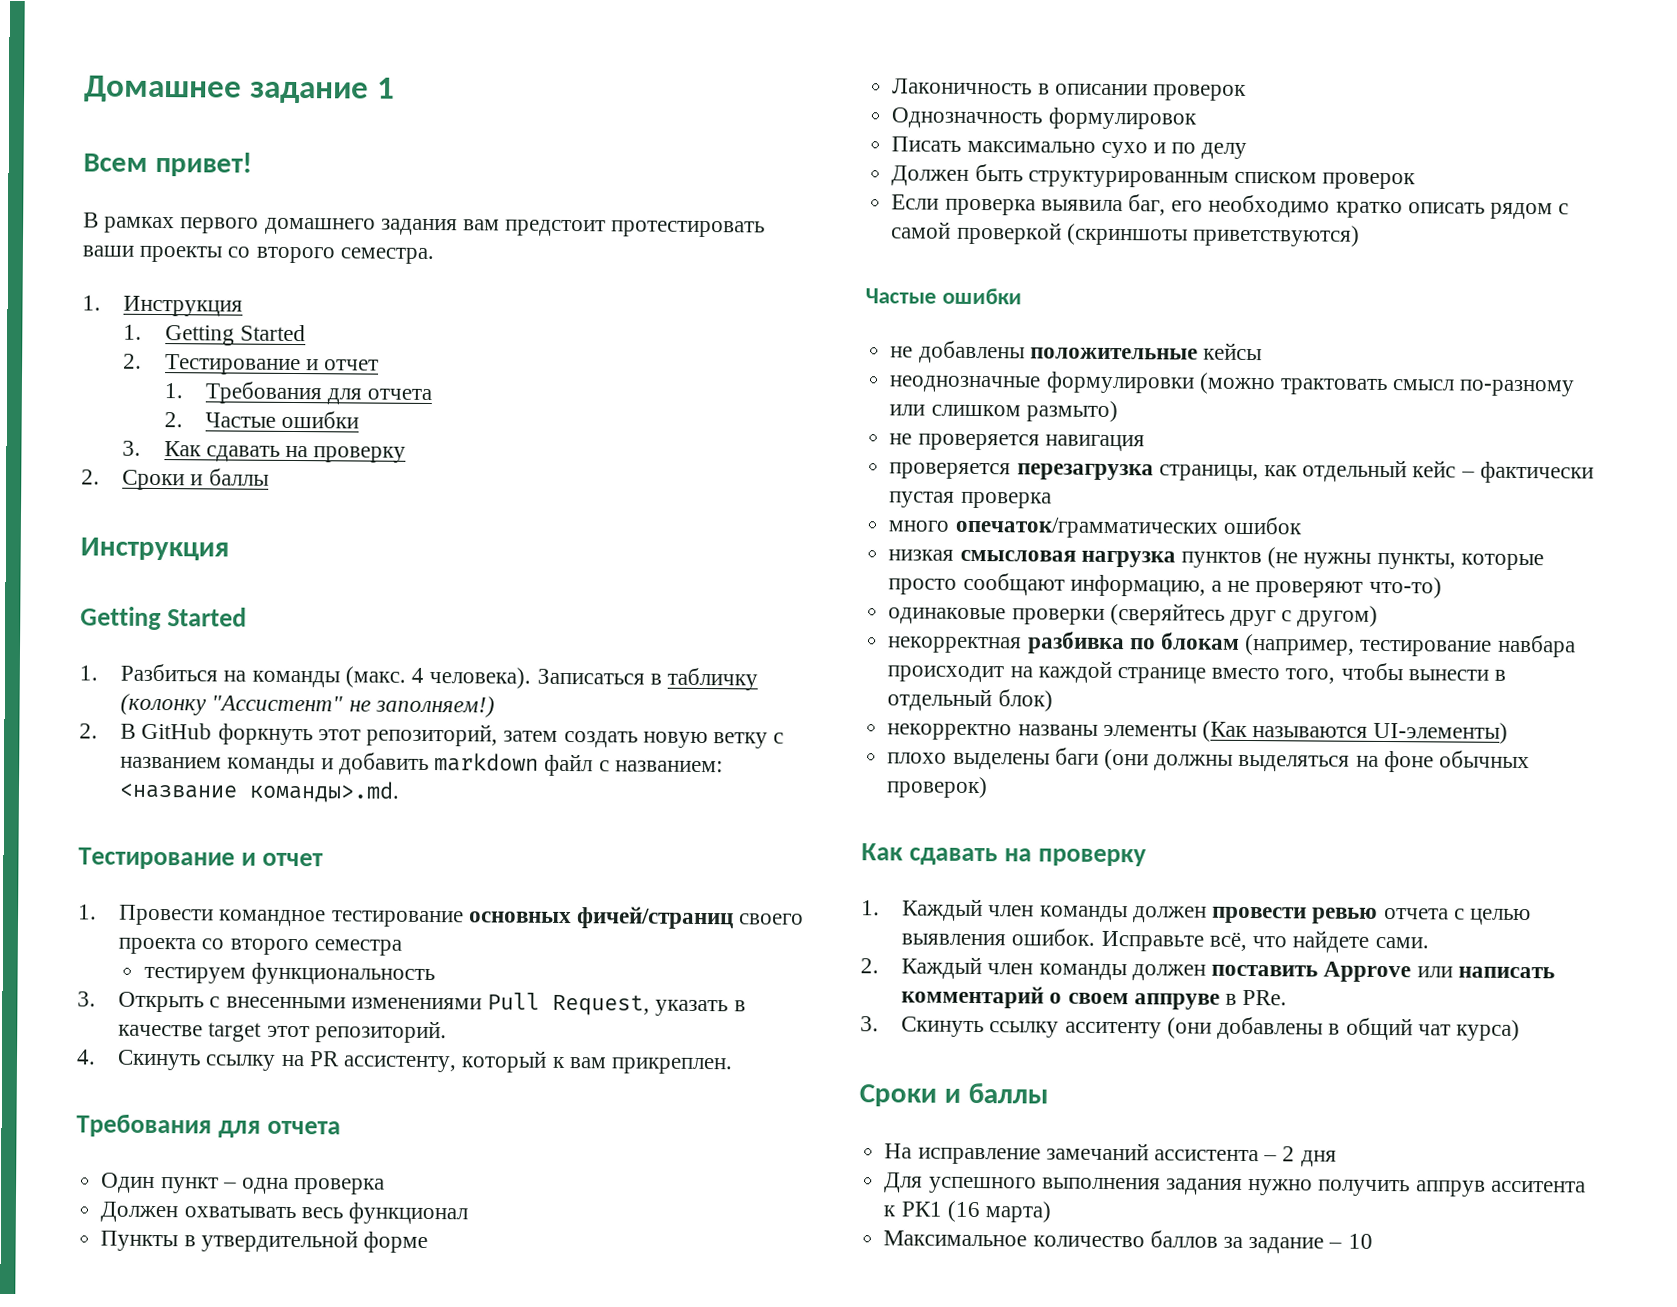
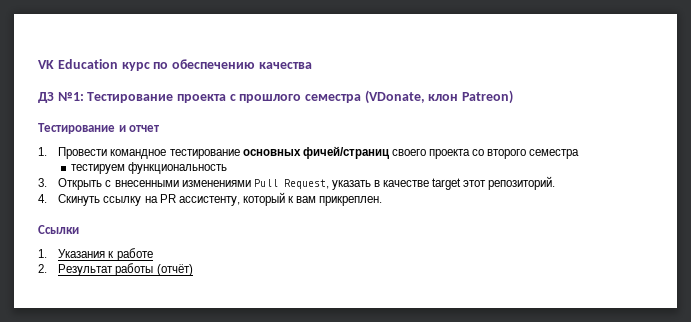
[84,75,395,104] [83,151,252,177] [83,212,766,238] [82,245,434,265] [82,295,244,317] [123,324,306,346] [123,353,379,376] [163,381,433,405] [163,410,359,429] [122,440,407,463] [81,468,269,491] [80,537,229,561] [80,606,248,631] [79,663,758,691] [120,693,495,718] [79,722,785,749] [120,752,723,777] [119,780,401,803] Домашнее задание 1 // Всем привет! // В рамках первого домашнего задания вам предстоит протестировать ваши проекты со второго семестра. // 1. Инструкция // 1. Getting Started // 2. Тестирование и отчет // 1. Требования для отчета // 2. Частые ошибки // 3. Как сдавать на проверку // 2. Сроки и баллы // Инструкция // Getting Started // 1. Разбиться на команды (макс. 4 человека). Записаться в табличку (колонку "Ассистент" не заполняем!) // 2. В GitHub форкнуть этот репозиторий, затем создать новую ветку с названием команды и добавить markdown файл с названием: <название команды>.md. -> [38,59,312,71] [38,90,513,104] VK Education курс по обеспечению качества // ДЗ №1: Тестирование проекта с прошлого семестра (VDonate, клон Patreon)
[76,1113,342,1138] [101,1172,386,1195] [100,1201,468,1225] [100,1229,428,1254] [892,78,1247,101] [891,107,1198,130] [891,136,1248,159] [891,163,1417,190] [891,194,1570,220] [891,221,1360,247] [865,287,1023,305] [890,340,1262,364] [889,371,1576,397] [889,400,1118,423] [889,433,1145,452] [889,459,1594,484] [889,491,1052,509] [888,516,1303,539] [888,547,1544,571] [888,572,1442,599] [888,602,1379,627] [888,631,1576,658] [887,660,1506,684] [887,688,1053,712] [887,720,1509,744] [887,747,1530,773] [886,776,989,799] [861,843,1148,867] [861,898,1531,926] [901,928,1429,953] [860,956,1555,983] [901,985,1288,1010] [860,1016,1520,1041] [859,1082,1049,1107] [884,1142,1337,1167] [884,1172,1586,1197] [883,1200,1051,1223] [883,1230,1373,1254] Требования для отчета // Один пункт – одна проверка // Должен охватывать весь функционал // Пункты в утвердительной форме // Лаконичность в описании проверок // Однозначность формулировок // Писать максимально сухо и по делу // Должен быть структурированным списком проверок // Если проверка выявила баг, его необходимо кратко описать рядом с самой проверкой (скриншоты приветствуются) // Частые ошибки // не добавлены положительные кейсы // неоднозначные формулировки (можно трактовать смысл по-разному или слишком размыто) // не проверяется навигация // проверяется перезагрузка страницы, как отдельный кейс – фактически пустая проверка // много опечаток/грамматических ошибок // низкая смысловая нагрузка пунктов (не нужны пункты, которые просто сообщают информацию, а не проверяют что-то) // одинаковые проверки (сверяйтесь друг с другом) // некорректная разбивка по блокам (например, тестирование навбара происходит на каждой странице вместо того, чтобы вынести в отдельный блок) // некорректно названы элементы (Как называются UI-элементы) // плохо выделены баги (они должны выделяться на фоне обычных проверок) // Как сдавать на проверку // 1. Каждый член команды должен провести ревью отчета с целью выявления ошибок. Исправьте всё, что найдете сами. // 2. Каждый член команды должен поставить Approve или написать комментарий о своем аппруве в PRe. // 3. Скинуть ссылку асситенту (они добавлены в общий чат курса) // Сроки и баллы // На исправление замечаний ассистента – 2 дня // Для успешного выполнения задания нужно получить аппрув асситента к РК1 (16 марта) // Максимальное количество баллов за задание – 10 -> [38,225,79,234] [38,248,153,261] [38,263,193,276] Ссылки // 1. Указания к работе // 2. Результат работы (отчёт)

